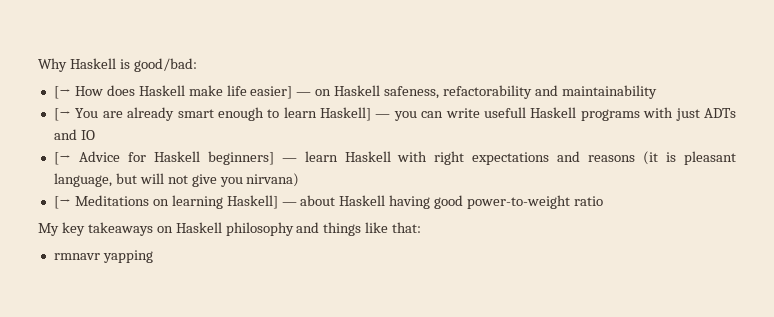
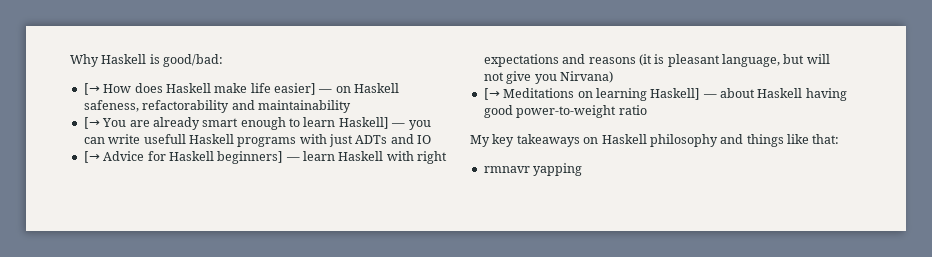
[246,173,300,187] nirvana) -> [559,71,613,83] Nirvana)

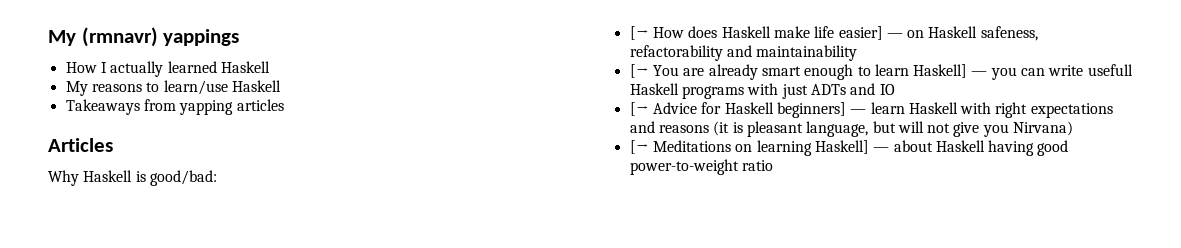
(70, 60) none -> [48,27,240,47] [65,61,270,77] [65,80,281,96] [65,99,284,115] [48,138,113,152] My (rmnavr) yappings // How I actually learned Haskell // My reasons to learn/use Haskell // Takeaways from yapping articles // Articles //
[470,134,840,147] [483,163,583,176] // My key takeaways on Haskell philosophy and things like that: // rmnavr yapping -> (773, 165) none

